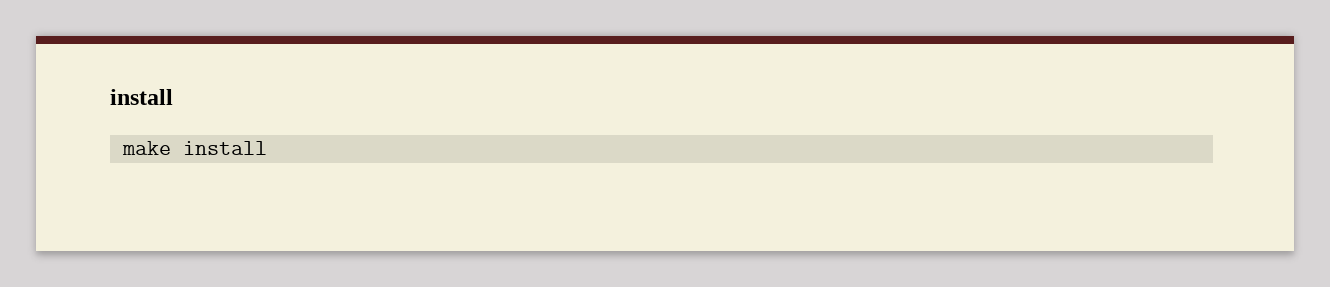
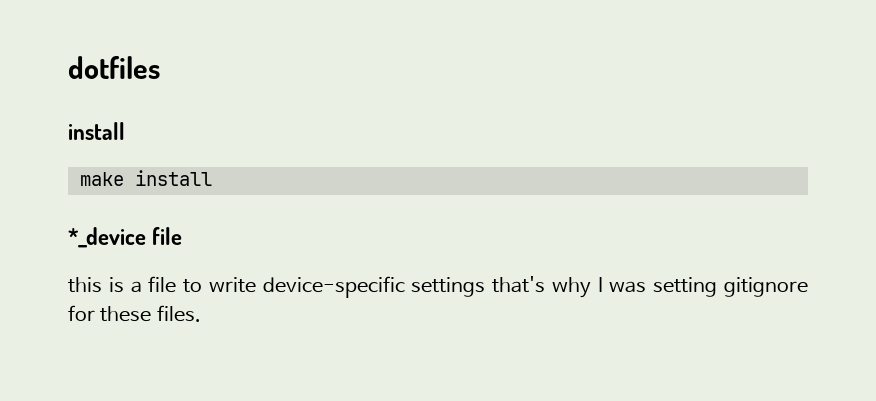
(110, 97) none -> [68,56,160,79] dotfiles //
(267, 148) none -> [68,227,183,248] [68,276,809,298] [68,305,201,322] // *_device file // this is a file to write device-specific settings that's why I was setting gitignore for these files.

